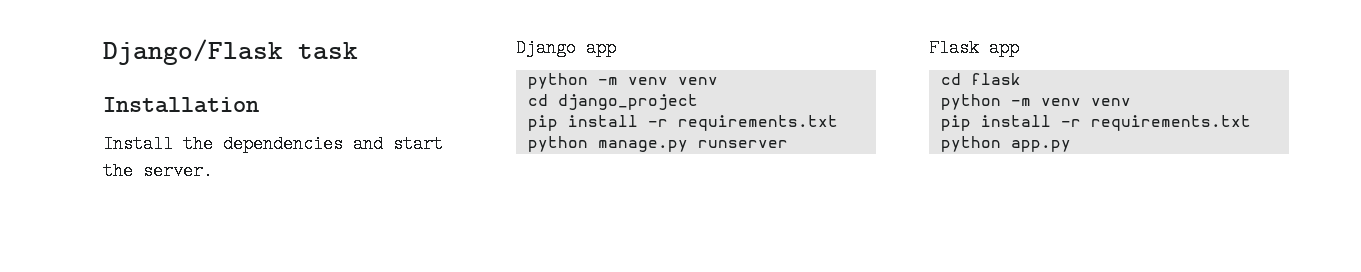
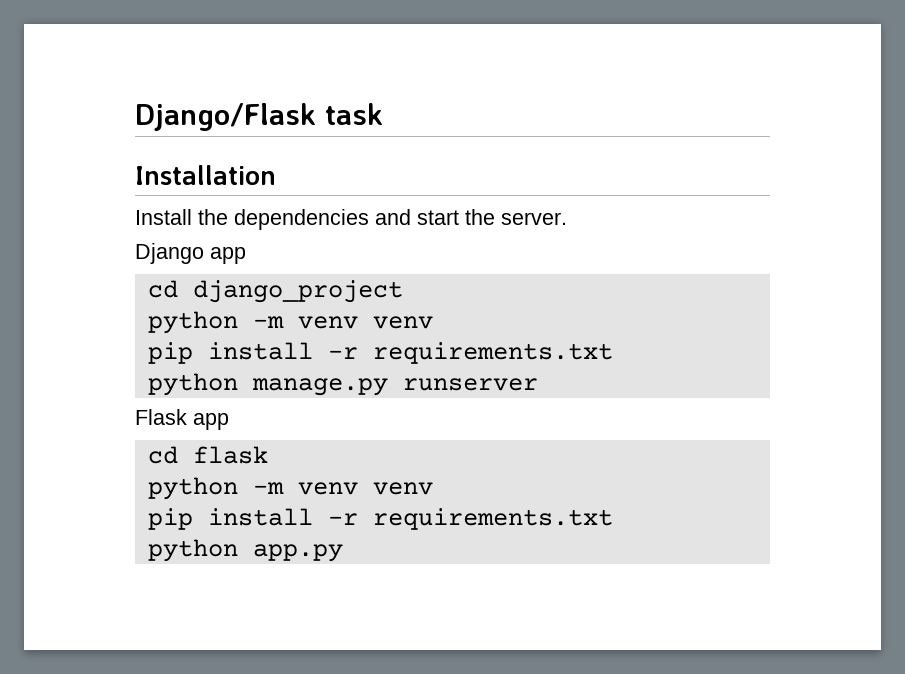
[527,73,718,89] [527,94,698,110] // python -m venv venv // cd django_project -> [147,280,403,303] [147,311,433,334] // cd django_project // python -m venv venv

